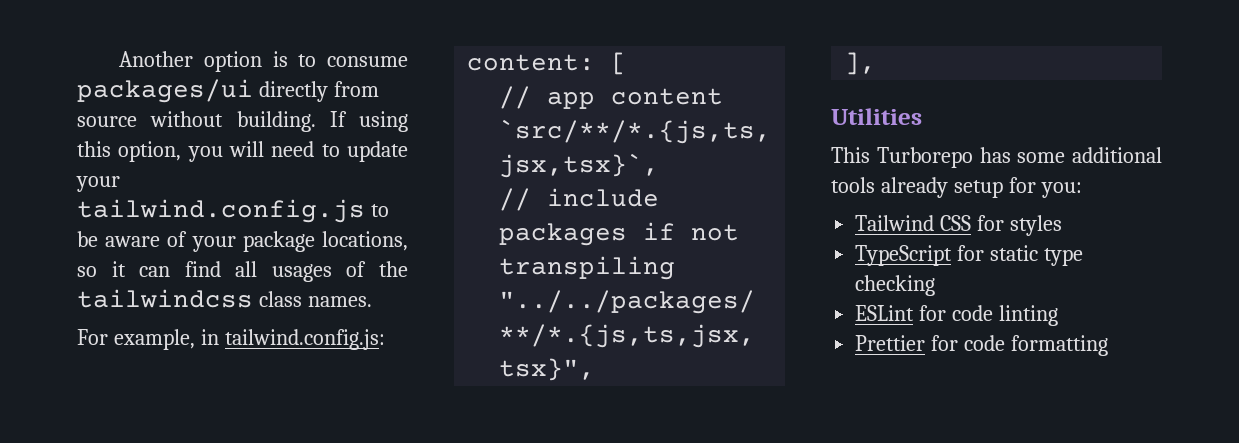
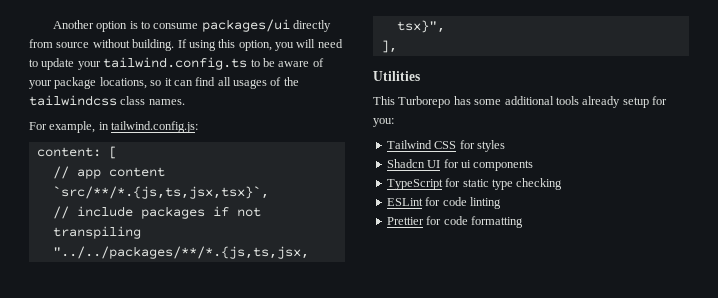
[77,199,365,223] tailwind.config.js -> [103,57,248,70] tailwind.config.ts
(1063, 225) none -> [386,159,534,171] // Shadcn UI for ui components

